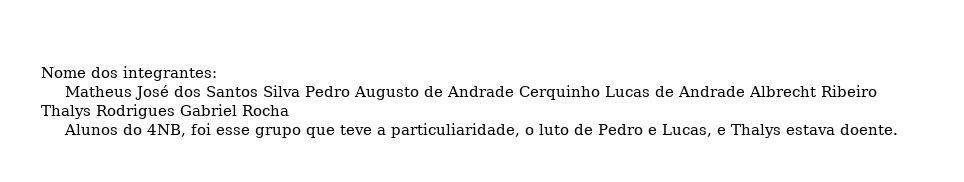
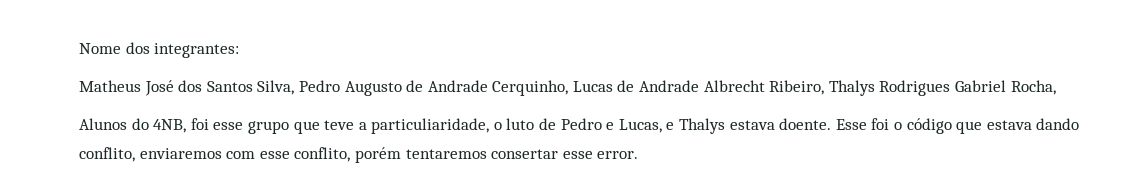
[262,85,300,97] Silva -> [257,80,295,95] Silva,
[518,85,600,100] Cerquinho -> [492,80,569,96] Cerquinho,
[820,85,877,97] Ribeiro -> [769,80,825,95] Ribeiro,
[242,105,289,116] Rocha -> [1010,80,1056,95] Rocha,
(898, 129) none -> [835,118,1080,134] [79,147,639,163] Esse foi o código que estava dando conflito, enviaremos com esse conflito, porém tentaremos consertar esse error.

